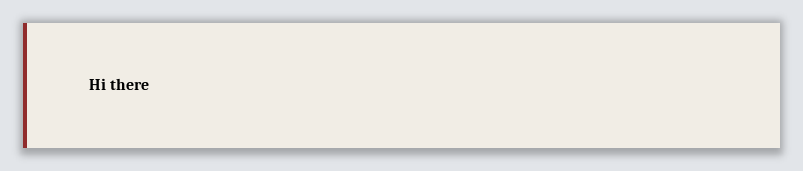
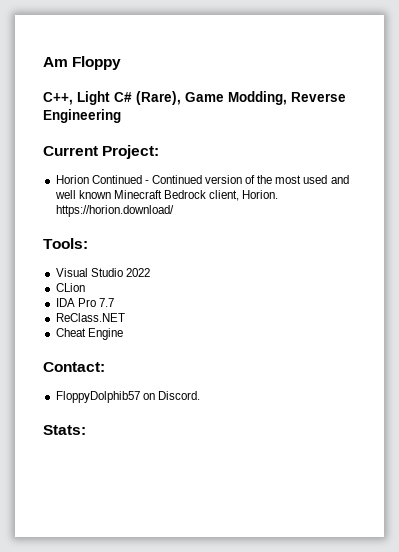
[89,78,150,90] Hi there -> [43,56,122,70] [43,91,346,105] [43,109,121,123] [43,145,160,159] [55,175,349,184] [54,190,279,201] [55,205,174,217] [43,238,88,249] [55,268,150,277] [55,283,85,292] [55,298,114,307] [55,313,125,322] [55,328,123,340] [43,362,105,372] [55,391,200,403] [43,425,86,435] Am Floppy // C++, Light C# (Rare), Game Modding, Reverse Engineering // Current Project: // Horion Continued - Continued version of the most used and well known Minecraft Bedrock client, Horion. https://horion.download/ // Tools: // Visual Studio 2022 // CLion // IDA Pro 7.7 // ReClass.NET // Cheat Engine // Contact: // FloppyDolphib57 on Discord. // Stats:

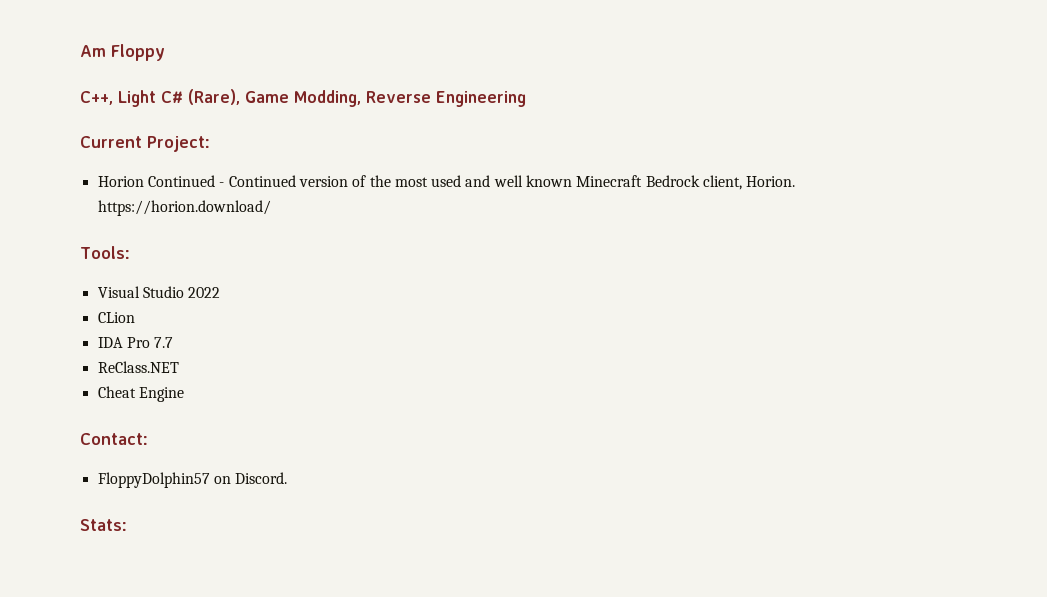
[55,391,140,403] FloppyDolphib57 -> [97,472,210,488] FloppyDolphin57

